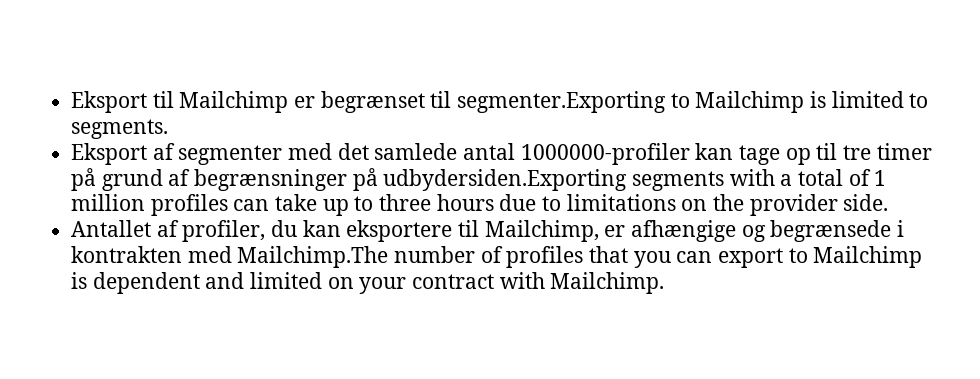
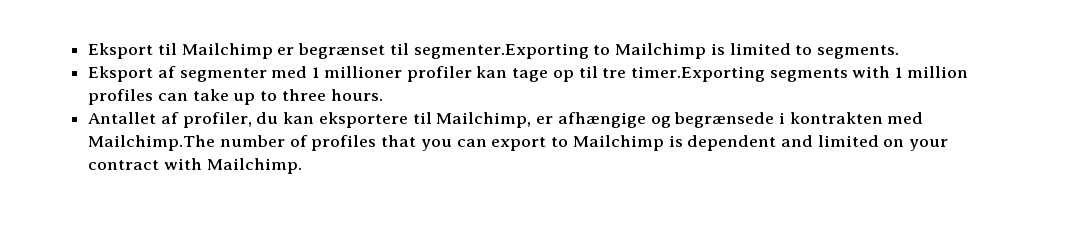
[337,143,690,165] det samlede antal 1000000-profiler -> [312,66,472,82] 1 millioner profiler
[876,143,932,160] [71,168,871,191] timer på grund af begrænsninger på udbydersiden.Exporting segments with a total of -> [630,66,891,82] timer.Exporting segments with
[436,194,889,216] hours due to limitations on the provider side. -> [330,89,383,101] hours.

